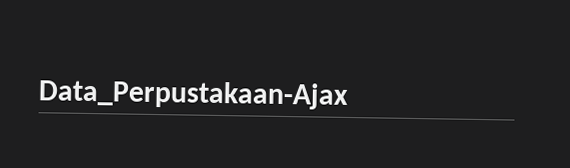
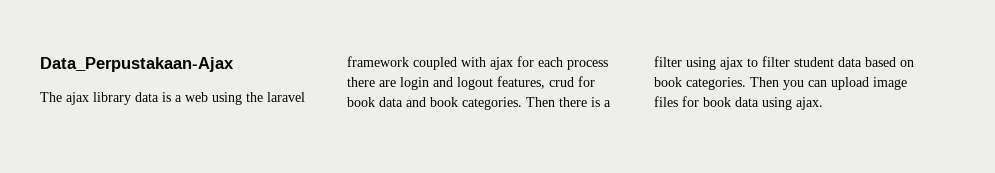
(349, 94) none -> [40,92,305,105] [347,56,608,70] [347,76,595,90] [347,97,611,110] [654,56,914,70] [654,77,907,90] [654,96,823,110] // The ajax library data is a web using the laravel framework coupled with ajax for each process there are login and logout features, crud for book data and book categories. Then there is a filter using ajax to filter student data based on book categories. Then you can upload image files for book data using ajax.

